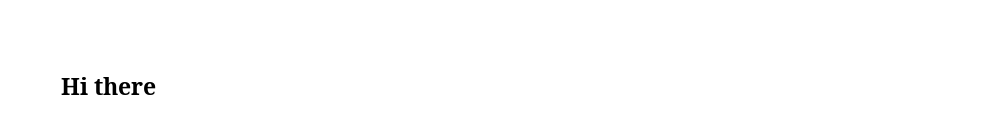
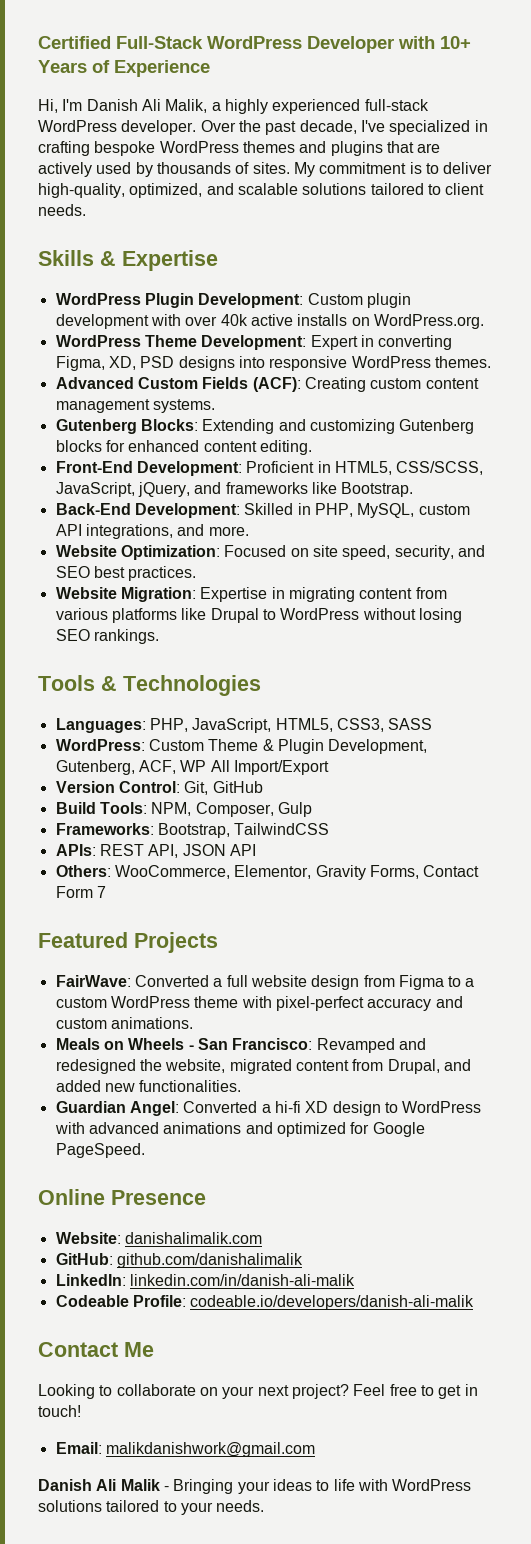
[61,77,157,95] Hi there -> [38,36,471,53] [38,60,210,77] [38,99,429,114] [38,120,488,135] [38,141,441,156] [38,162,493,177] [38,183,485,198] [38,204,86,216] [38,250,218,271] [55,293,411,308] [55,314,484,329] [55,335,453,350] [55,356,491,371] [55,377,479,392] [55,399,215,413] [55,419,475,434] [55,440,312,455] [55,461,484,476] [55,482,414,497] [55,503,470,518] [55,524,249,539] [55,545,485,560] [55,566,197,581] [55,587,447,602] [55,608,462,623] [55,629,159,644] [38,675,261,696] [55,718,433,733] [55,739,428,754] [55,760,329,775] [55,781,263,795] [55,802,312,817] [55,823,330,838] [55,844,256,858] [55,865,480,880] [55,886,106,898] [38,932,218,953] [55,975,475,990] [55,996,463,1011] [55,1017,193,1029] [55,1038,426,1053] [55,1059,471,1074] [55,1080,242,1092] [55,1101,482,1116] [54,1122,425,1137] [55,1143,145,1158] [38,1189,206,1205] [55,1232,262,1244] [55,1253,303,1268] [55,1274,355,1286] [55,1295,475,1310] [38,1342,154,1357] [38,1384,478,1399] [38,1405,81,1417] [55,1442,315,1457] [38,1479,472,1494] [38,1500,265,1515] Certified Full-Stack WordPress Developer with 10+ Years of Experience // Hi, I'm Danish Ali Malik, a highly experienced full-stack WordPress developer. Over the past decade, I've specialized in crafting bespoke WordPress themes and plugins that are actively used by thousands of sites. My commitment is to deliver high-quality, optimized, and scalable solutions tailored to client needs. // Skills & Expertise // WordPress Plugin Development: Custom plugin development with over 40k active installs on WordPress.org. // WordPress Theme Development: Expert in converting Figma, XD, PSD designs into responsive WordPress themes. // Advanced Custom Fields (ACF): Creating custom content management systems. // Gutenberg Blocks: Extending and customizing Gutenberg blocks for enhanced content editing. // Front-End Development: Proficient in HTML5, CSS/SCSS, JavaScript, jQuery, and frameworks like Bootstrap. // Back-End Development: Skilled in PHP, MySQL, custom API integrations, and more. // Website Optimization: Focused on site speed, security, and SEO best practices. // Website Migration: Expertise in migrating content from various platforms like Drupal to WordPress without losing SEO rankings. // Tools & Technologies // Languages: PHP, JavaScript, HTML5, CSS3, SASS // WordPress: Custom Theme & Plugin Development, Gutenberg, ACF, WP All Import/Export // Version Control: Git, GitHub // Build Tools: NPM, Composer, Gulp // Frameworks: Bootstrap, TailwindCSS // APIs: REST API, JSON API // Others: WooCommerce, Elementor, Gravity Forms, Contact Form 7 // Featured Projects // FairWave: Converted a full website design from Figma to a custom WordPress theme with pixel-perfect accuracy and custom animations. // Meals on Wheels - San Francisco: Revamped and redesigned the website, migrated content from Drupal, and added new functionalities. // Guardian Angel: Converted a hi-fi XD design to WordPress with advanced animations and optimized for Google PageSpeed. // Online Presence // Website: danishalimalik.com // GitHub: github.com/danishalimalik // LinkedIn: linkedin.com/in/danish-ali-malik // Codeable Profile: codeable.io/developers/danish-ali-malik // Contact Me // Looking to collaborate on your next project? Feel free to get in touch! // Email: malikdanishwork@gmail.com // Danish Ali Malik - Bringing your ideas to life with WordPress solutions tailored to your needs.

